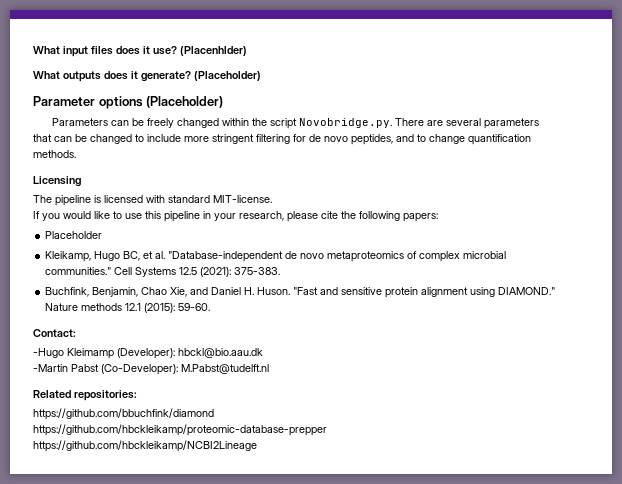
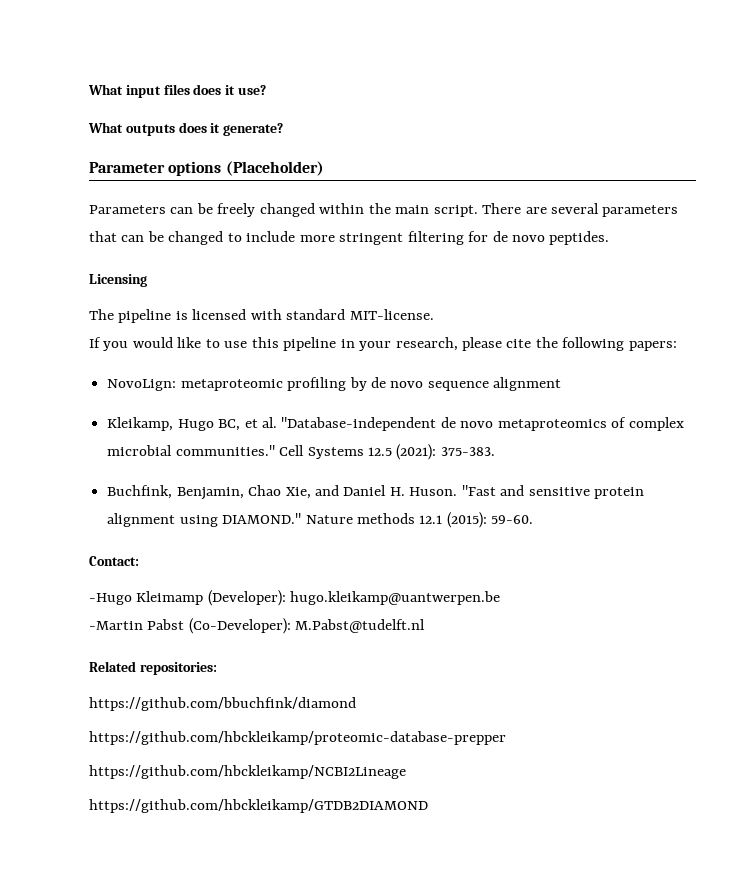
[179,46,247,56] (Placenhlder) -> (266, 90) none
[193,71,261,81] (Placeholder) -> (284, 129) none
[270,118,393,129] script Novobridge.py. -> [395,205,478,217] main script.
[351,134,531,145] [33,150,76,158] peptides, and to change quantification methods. -> [549,231,610,245] peptides.
[45,231,103,239] Placeholder -> [107,377,562,391] NovoLign: metaproteomic profiling by de novo sequence alignment
[178,348,263,358] hbckl@bio.aau.dk -> [290,591,501,605] hugo.kleikamp@uantwerpen.be
(257, 446) none -> [89,799,428,813] // https://github.com/hbckleikamp/GTDB2DIAMOND

